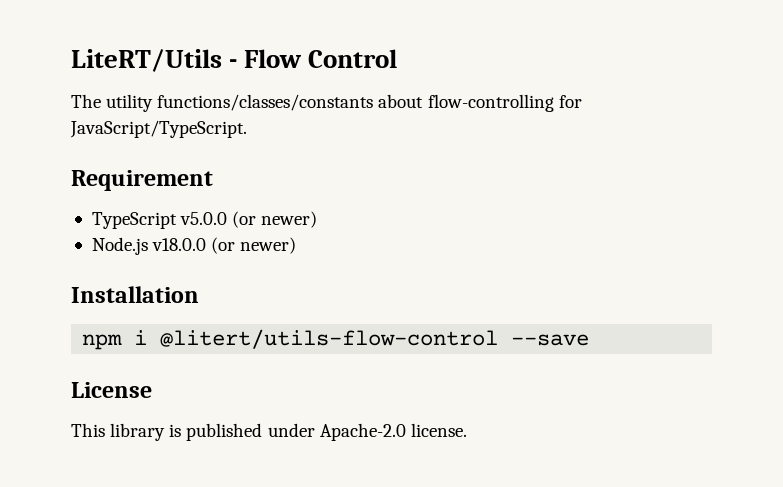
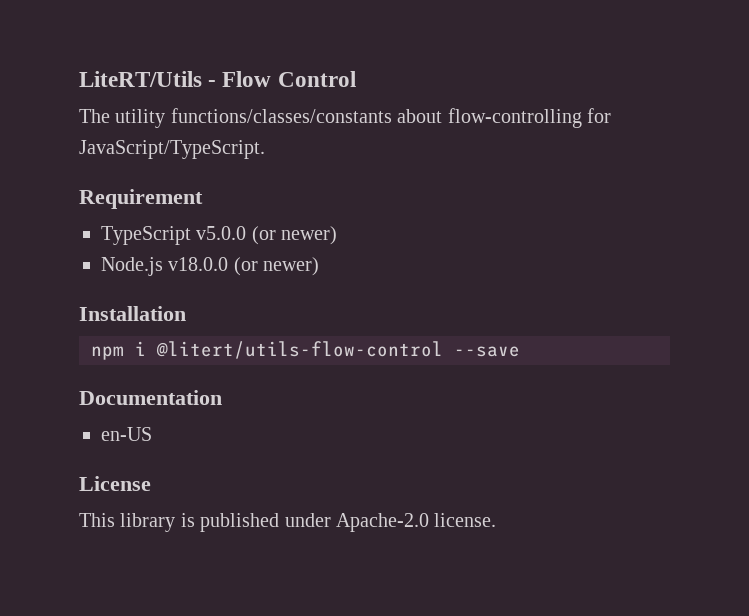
(590, 340) none -> [79,390,222,405] [101,427,152,441] // Documentation // en-US

